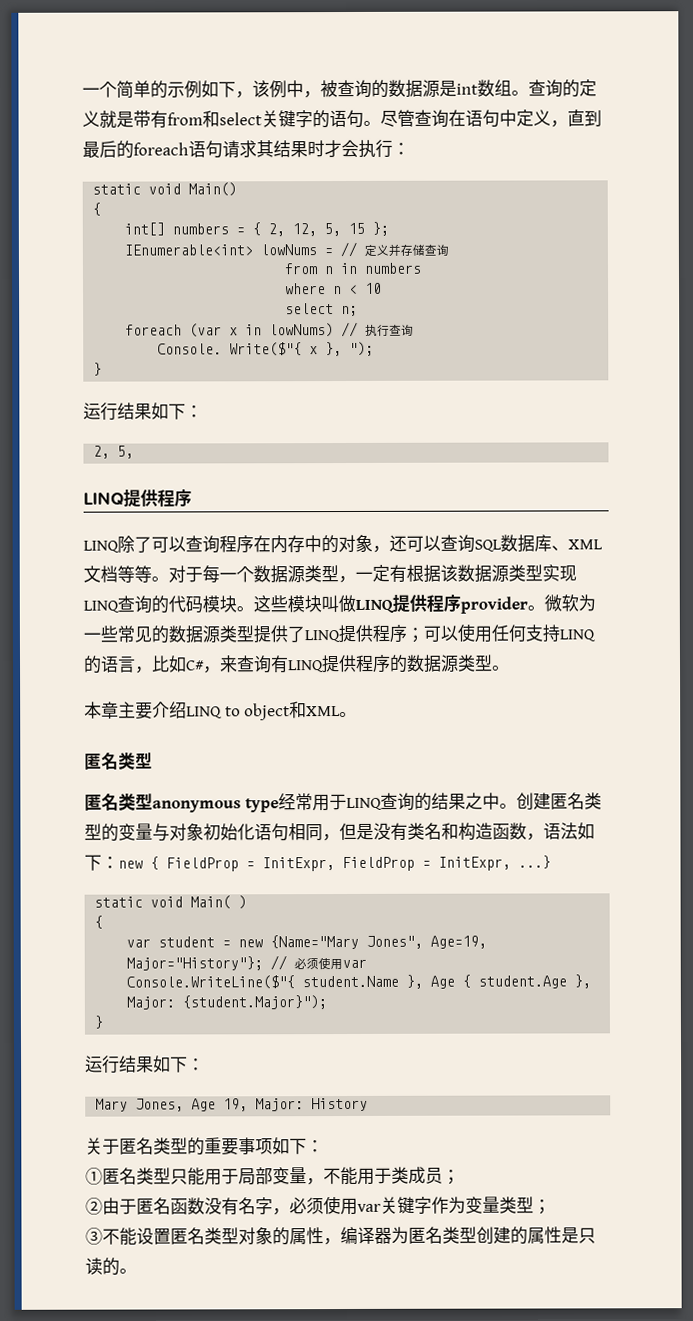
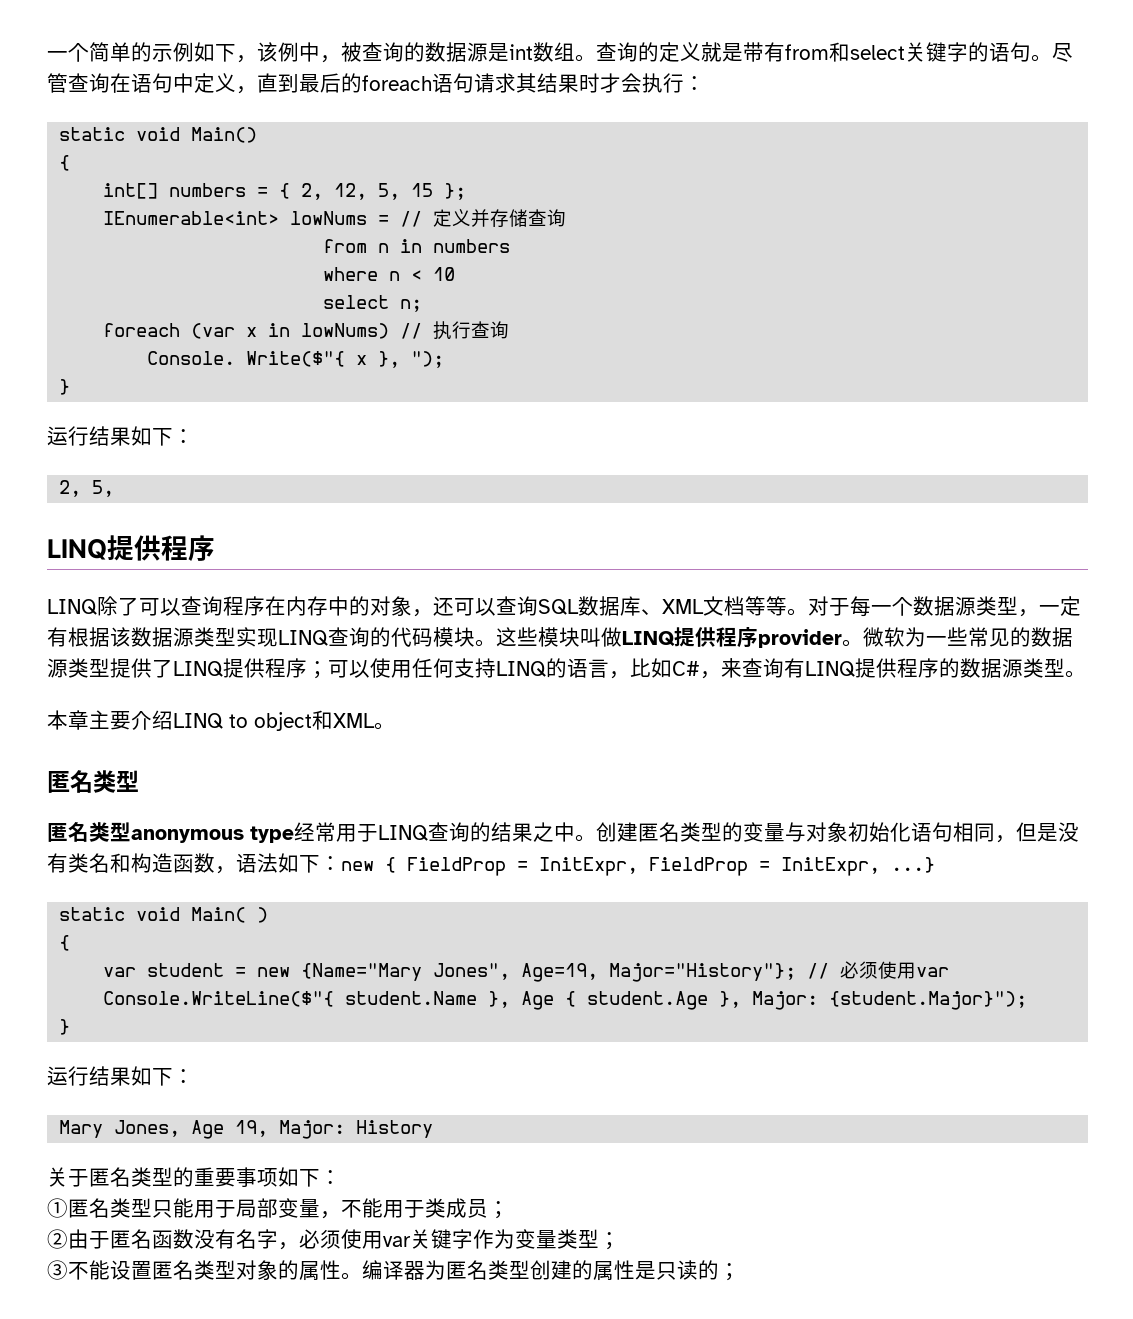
[323,1238,341,1246] ， -> [341,1272,362,1280] 。
[119,1268,137,1274] 。 -> [719,1263,740,1281] ；

